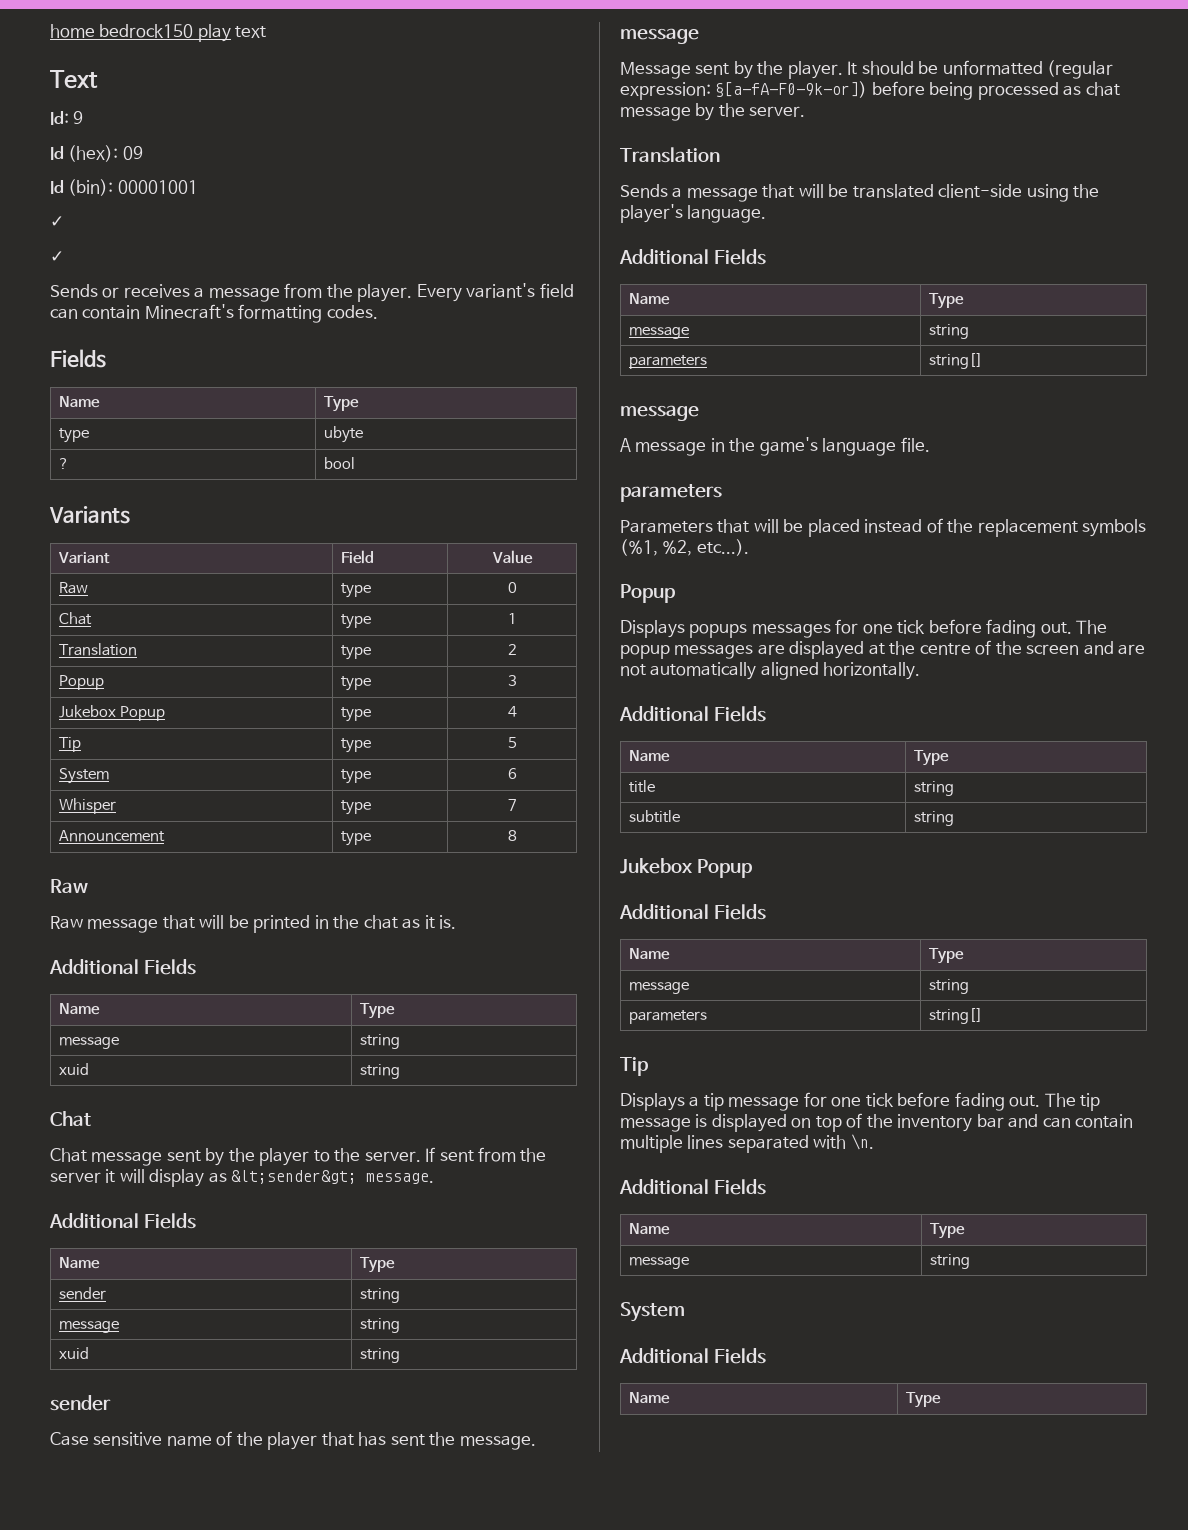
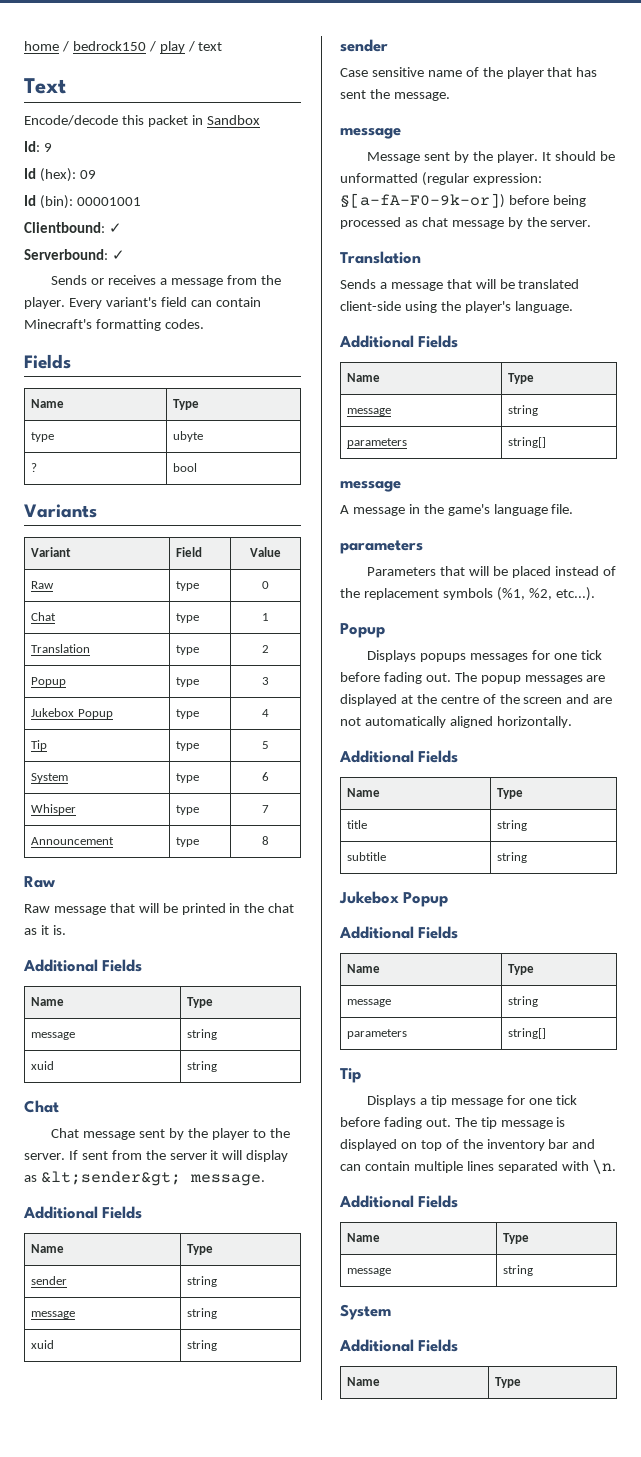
[99,24,267,42] [50,70,98,89] bedrock150 play text // Text -> [61,41,223,53] [24,78,66,94] [24,115,260,127] / bedrock150 / play / text // Text // Encode/decode this packet in Sandbox
[50,216,64,227] ✓ // -> [24,222,122,233] [24,249,108,260] Clientbound: ✓ // Serverbound:

